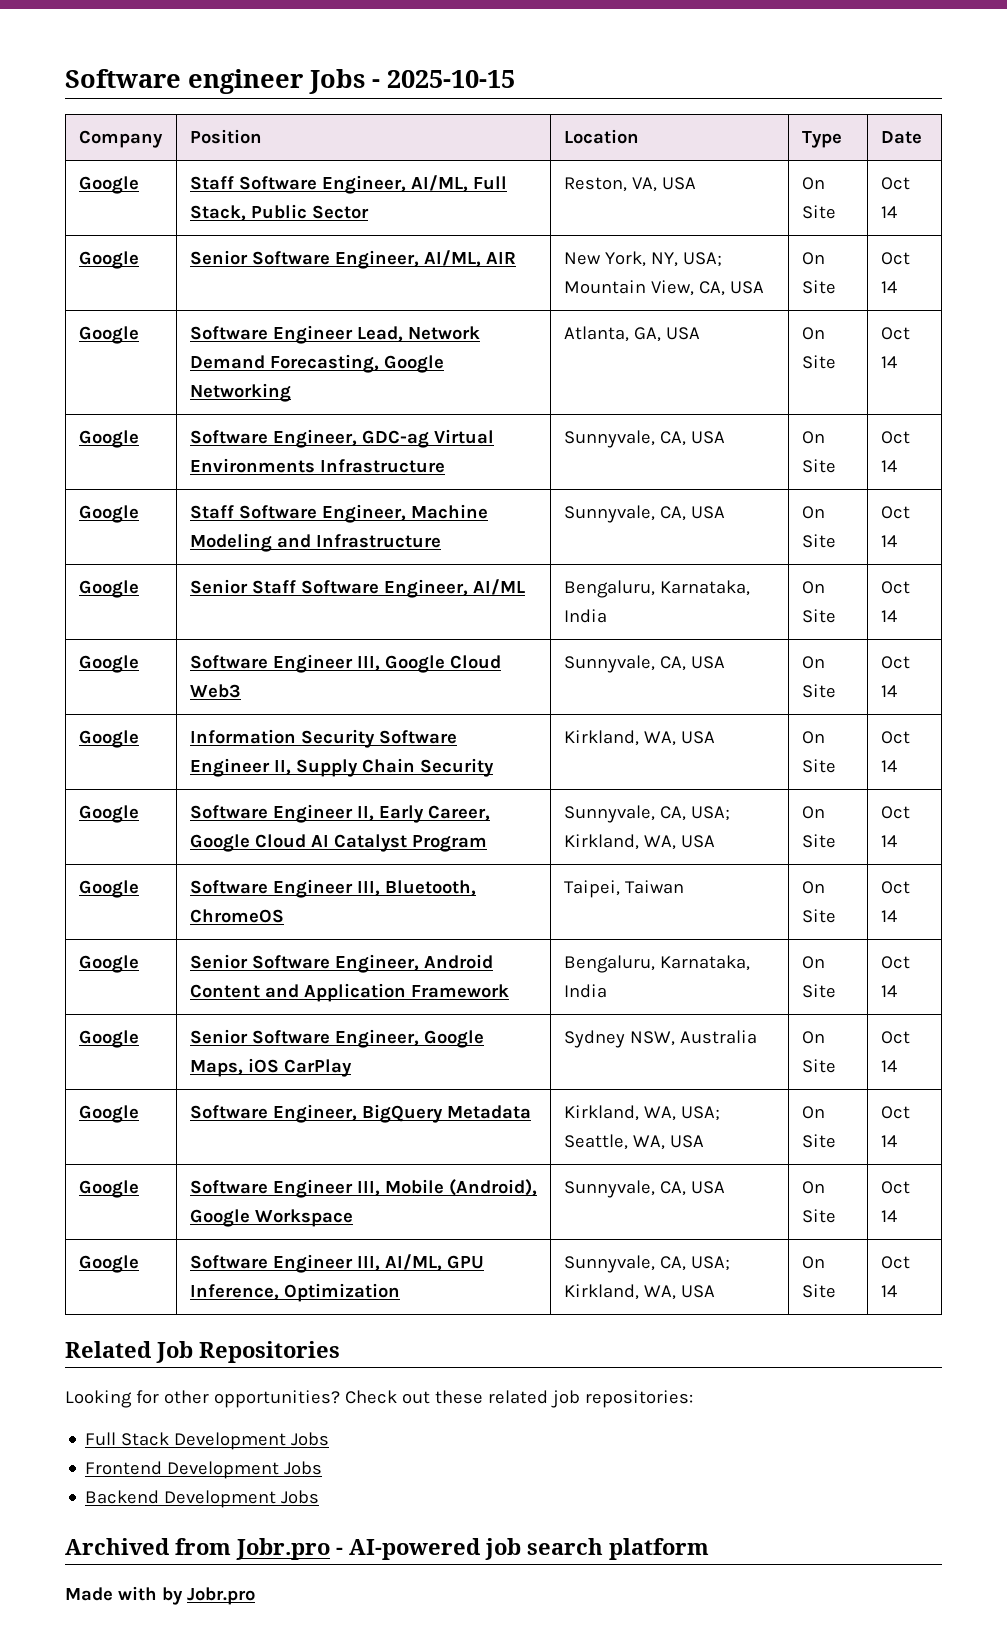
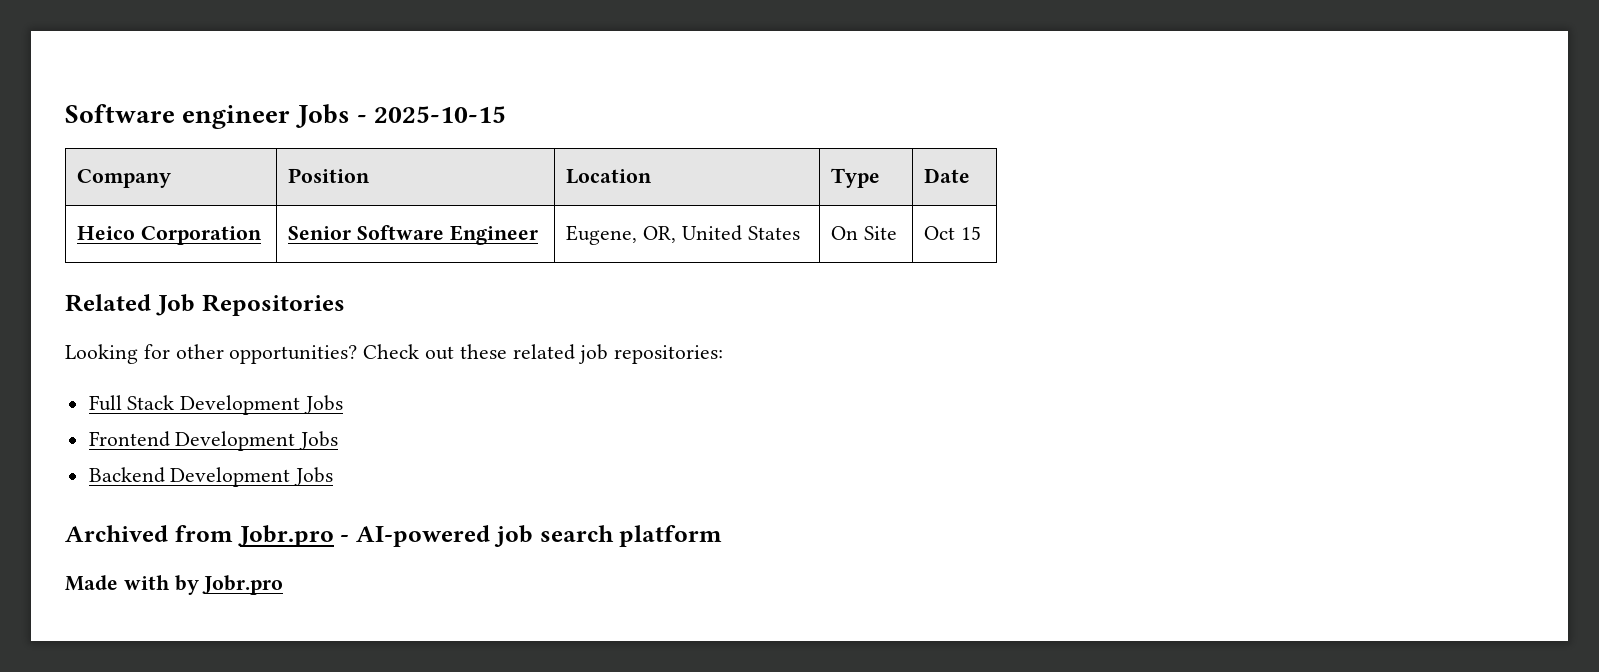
[78,176,139,194] [189,175,507,194] [189,204,369,221] [563,177,696,192] [801,177,825,190] [801,205,836,219] [880,177,910,190] [880,206,897,218] [78,251,139,269] [189,250,516,269] [563,251,722,267] [563,280,764,296] [801,252,825,265] [801,280,836,294] [880,252,910,265] [880,281,897,293] [78,326,139,344] [189,325,480,344] [189,354,444,373] [189,383,291,402] [563,326,700,342] [801,327,825,340] [801,355,836,369] [880,327,910,340] [880,356,897,368] [78,430,139,448] [189,429,494,448] [189,458,445,473] [563,430,725,448] [801,431,825,444] [801,459,836,473] [880,431,910,444] [880,460,897,472] [78,505,139,523] [189,504,488,523] [189,533,441,552] [563,505,725,523] [801,506,825,519] [801,534,836,548] [880,506,910,519] [880,535,897,547] [78,580,139,598] [189,579,525,598] [563,580,750,598] [563,609,607,623] [801,581,825,594] [801,609,836,623] [880,581,910,594] [880,610,897,622] [78,655,139,673] [189,654,501,673] [189,684,241,698] [563,655,725,673] [801,656,825,669] [801,684,836,698] [880,656,910,669] [880,685,897,697] [78,730,139,748] [189,729,457,748] [189,758,494,777] [563,730,715,746] [801,731,825,744] [801,759,836,773] [880,731,910,744] [880,760,897,772] [78,805,139,823] [189,804,490,823] [189,834,487,852] [563,805,730,823] [563,834,715,850] [801,806,825,819] [801,834,836,848] [880,806,910,819] [880,835,897,847] [78,880,139,898] [189,879,476,898] [189,909,284,923] [563,880,684,898] [801,881,825,894] [801,909,836,923] [880,881,910,894] [880,910,897,922] [78,955,139,973] [189,954,493,973] [189,983,509,1002] [563,955,750,973] [563,984,607,998] [801,956,825,969] [801,984,836,998] [880,956,910,969] [880,985,897,997] [78,1030,139,1048] [189,1029,484,1048] [189,1058,352,1077] [563,1030,757,1048] [801,1031,825,1044] [801,1059,836,1073] [880,1031,910,1044] [880,1060,897,1072] [78,1105,139,1123] [189,1104,531,1123] [563,1105,720,1121] [563,1134,704,1150] [801,1106,825,1119] [801,1134,836,1148] [880,1106,910,1119] [880,1135,897,1147] [78,1180,139,1198] [189,1179,537,1198] [189,1209,353,1227] [563,1180,725,1198] [801,1181,825,1194] [801,1209,836,1223] [880,1181,910,1194] [880,1210,897,1222] [78,1255,139,1273] [189,1254,484,1273] [189,1283,400,1302] [563,1255,730,1273] [563,1284,715,1300] [801,1256,825,1269] [801,1284,836,1298] [880,1256,910,1269] [880,1285,897,1297] Google | Staff Software Engineer, AI/ML, Full Stack, Public Sector | Reston, VA, USA | On Site | Oct 14 // Google | Senior Software Engineer, AI/ML, AIR | New York, NY, USA; Mountain View, CA, USA | On Site | Oct 14 // Google | Software Engineer Lead, Network Demand Forecasting, Google Networking | Atlanta, GA, USA | On Site | Oct 14 // Google | Software Engineer, GDC-ag Virtual Environments Infrastructure | Sunnyvale, CA, USA | On Site | Oct 14 // Google | Staff Software Engineer, Machine Modeling and Infrastructure | Sunnyvale, CA, USA | On Site | Oct 14 // Google | Senior Staff Software Engineer, AI/ML | Bengaluru, Karnataka, India | On Site | Oct 14 // Google | Software Engineer III, Google Cloud Web3 | Sunnyvale, CA, USA | On Site | Oct 14 // Google | Information Security Software Engineer II, Supply Chain Security | Kirkland, WA, USA | On Site | Oct 14 // Google | Software Engineer II, Early Career, Google Cloud AI Catalyst Program | Sunnyvale, CA, USA; Kirkland, WA, USA | On Site | Oct 14 // Google | Software Engineer III, Bluetooth, ChromeOS | Taipei, Taiwan | On Site | Oct 14 // Google | Senior Software Engineer, Android Content and Application Framework | Bengaluru, Karnataka, India | On Site | Oct 14 // Google | Senior Software Engineer, Google Maps, iOS CarPlay | Sydney NSW, Australia | On Site | Oct 14 // Google | Software Engineer, BigQuery Metadata | Kirkland, WA, USA; Seattle, WA, USA | On Site | Oct 14 // Google | Software Engineer III, Mobile (Android), Google Workspace | Sunnyvale, CA, USA | On Site | Oct 14 // Google | Software Engineer III, AI/ML, GPU Inference, Optimization | Sunnyvale, CA, USA; Kirkland, WA, USA | On Site | Oct 14 -> [77,226,263,245] [288,225,538,245] [566,225,800,245] [831,226,898,240] [924,226,982,240] Heico Corporation | Senior Software Engineer | Eugene, OR, United States | On Site | Oct 15

